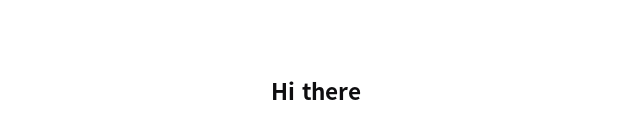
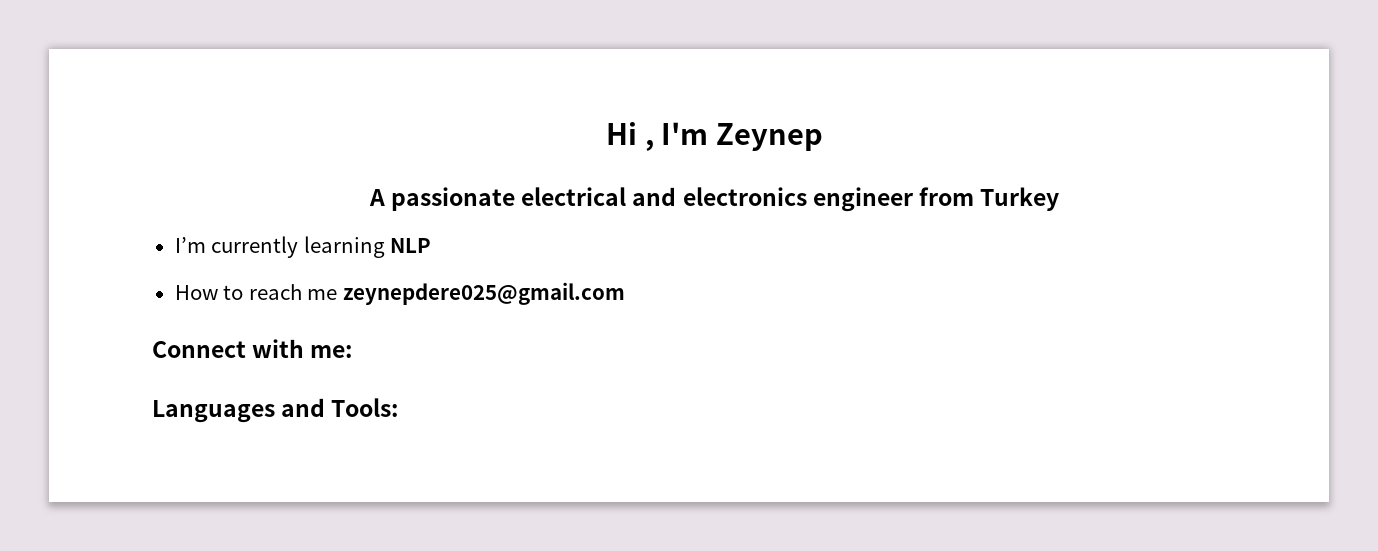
[301,81,361,100] there -> [644,122,824,151] [368,187,1060,212] [174,236,432,258] [174,282,625,305] [152,339,353,358] [152,398,399,423] , I'm Zeynep // A passionate electrical and electronics engineer from Turkey // I’m currently learning NLP // How to reach me zeynepdere025@gmail.com // Connect with me: // Languages and Tools:

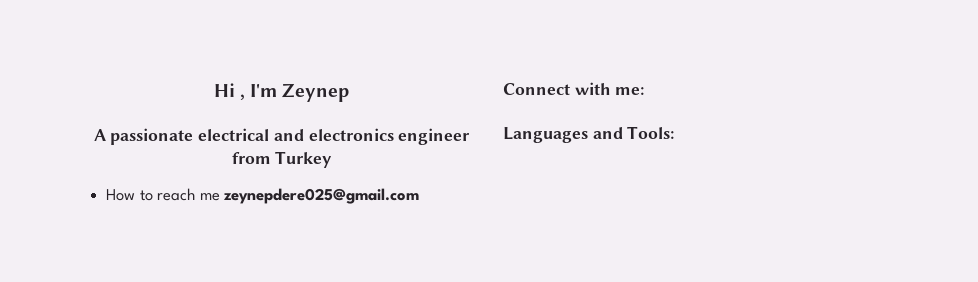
[174,236,432,258] // I’m currently learning NLP -> (333, 159) none

